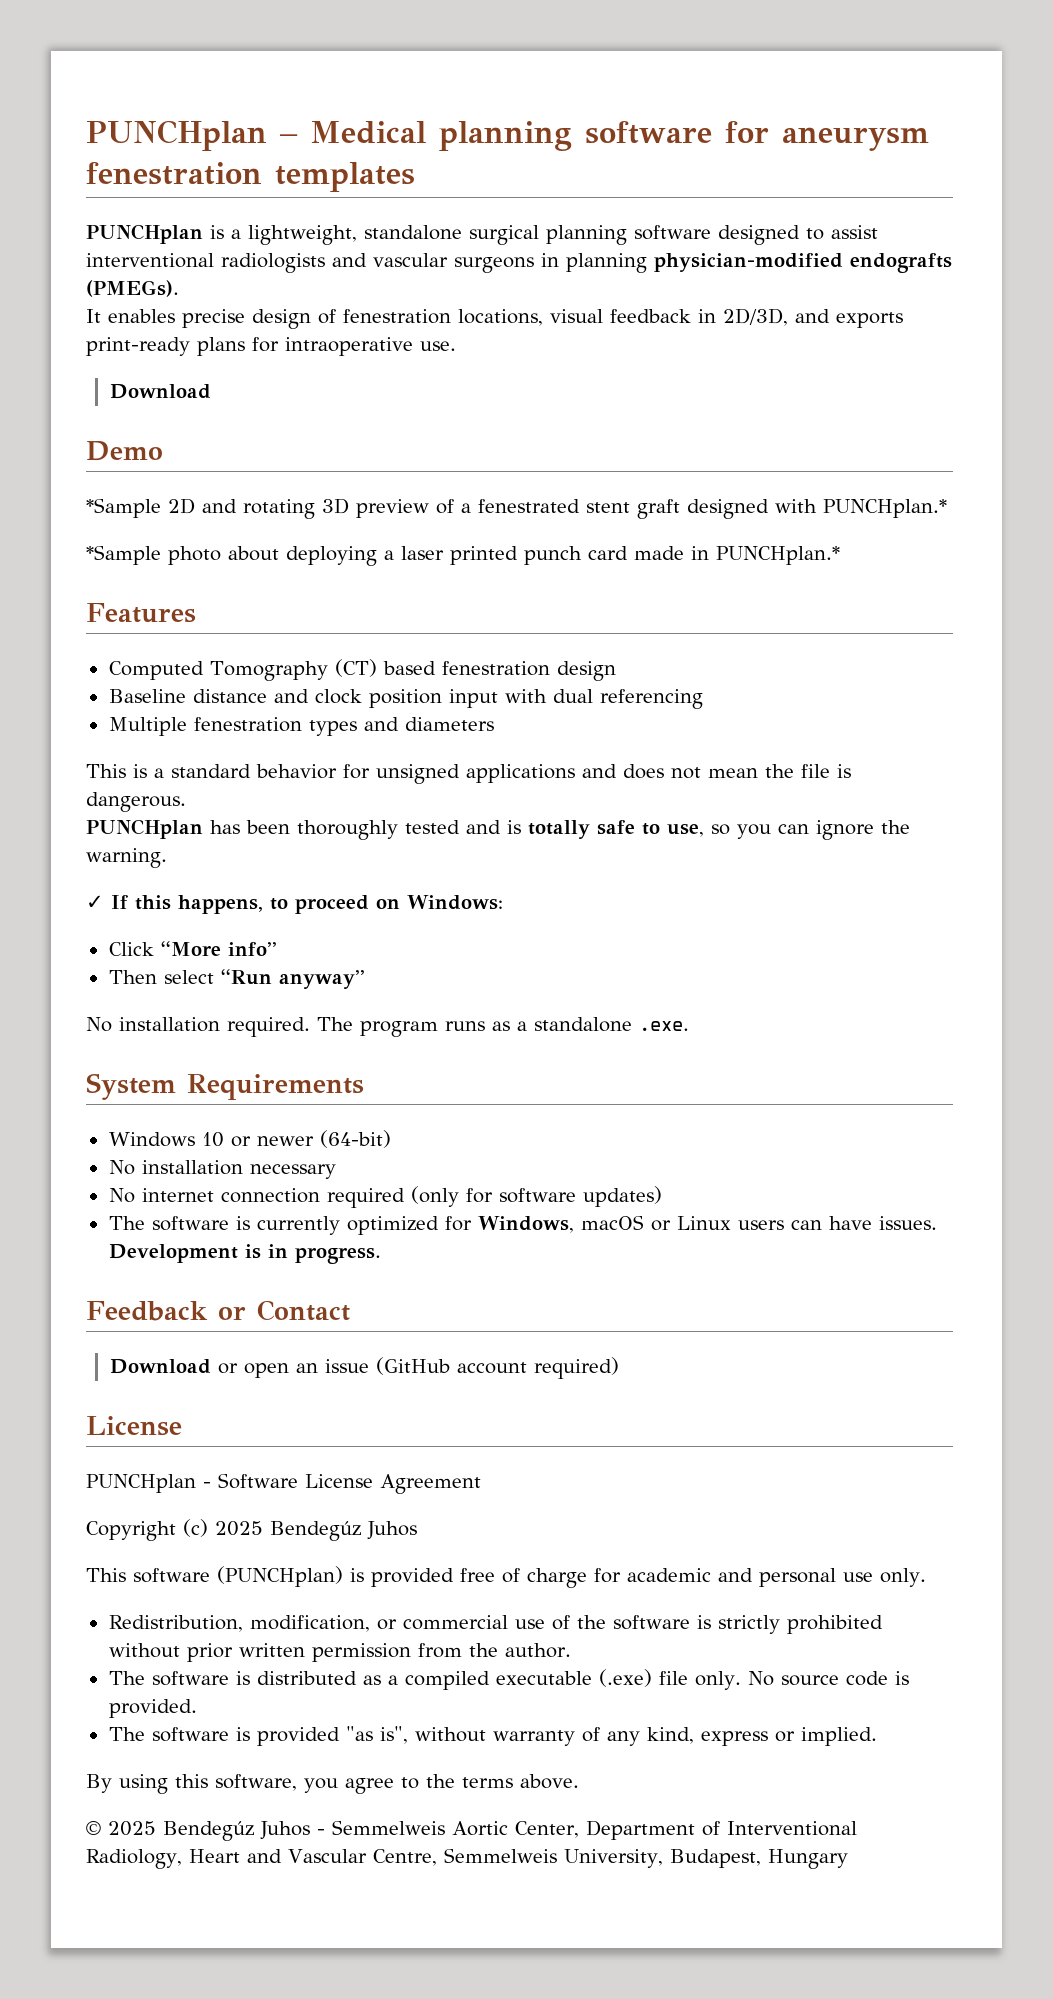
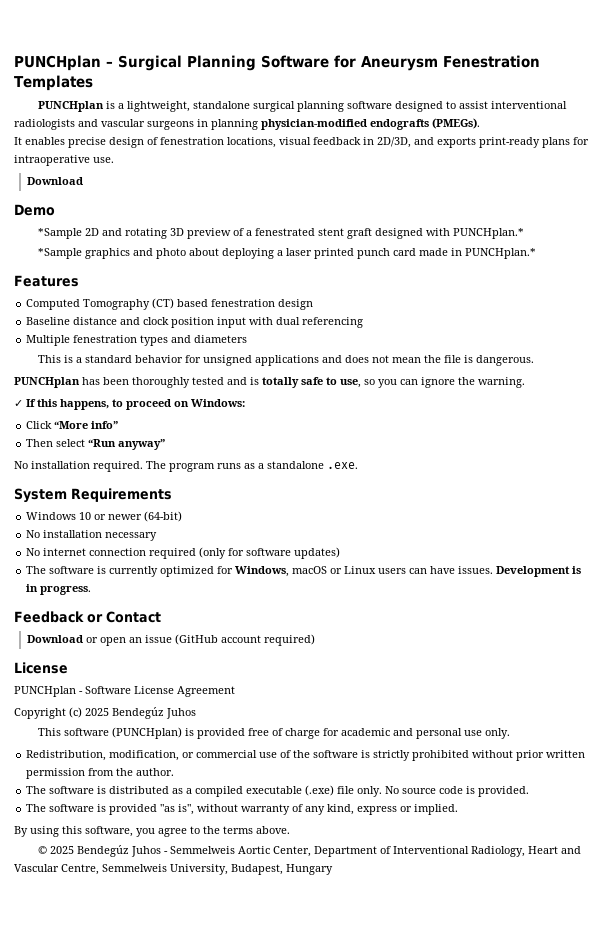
[86,120,929,151] [86,162,415,192] PUNCHplan – Medical planning software for aneurysm fenestration templates -> [14,55,540,71] [14,75,93,91] PUNCHplan – Surgical Planning Software for Aneurysm Fenestration Templates
(161, 555) none -> [85,248,154,259] graphics and

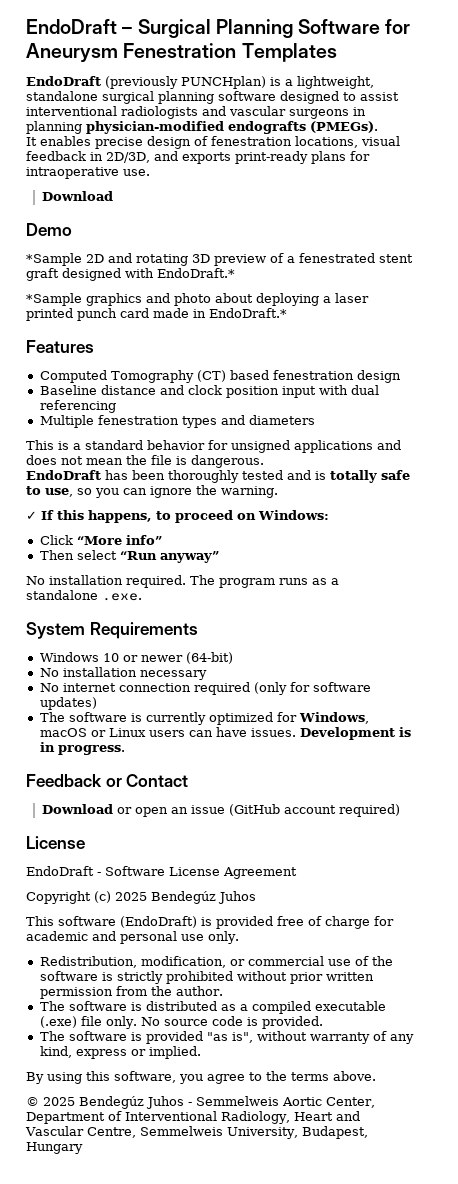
[14,55,101,71] PUNCHplan -> [26,19,117,34] EndoDraft
[38,101,105,112] PUNCHplan -> [26,76,266,89] EndoDraft (previously PUNCHplan)
[453,228,525,239] PUNCHplan.* -> [157,268,235,278] EndoDraft.*
[465,248,537,259] PUNCHplan.* -> [209,308,287,318] EndoDraft.*
[14,377,80,388] PUNCHplan -> [26,470,101,480] EndoDraft
[14,686,76,697] PUNCHplan -> [26,866,94,876] EndoDraft
[112,727,183,739] (PUNCHplan) -> [120,916,197,928] (EndoDraft)

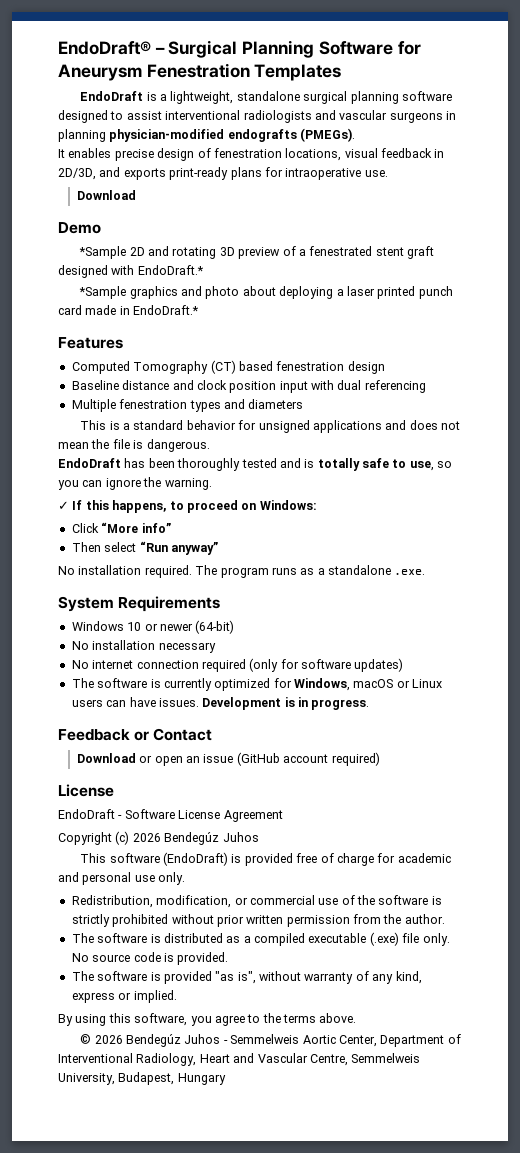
[26,19,117,34] EndoDraft -> [58,41,151,55] EndoDraft®
[105,76,266,89] (previously PUNCHplan) -> (144, 96) none
[115,892,147,901] 2025 -> [132,833,161,842] 2026
[43,1097,75,1106] 2025 -> [94,1035,123,1044] 2026

